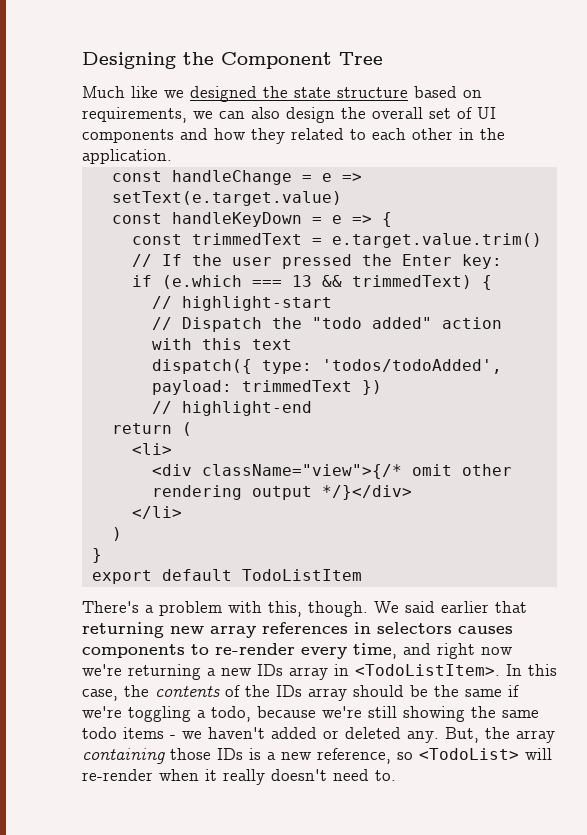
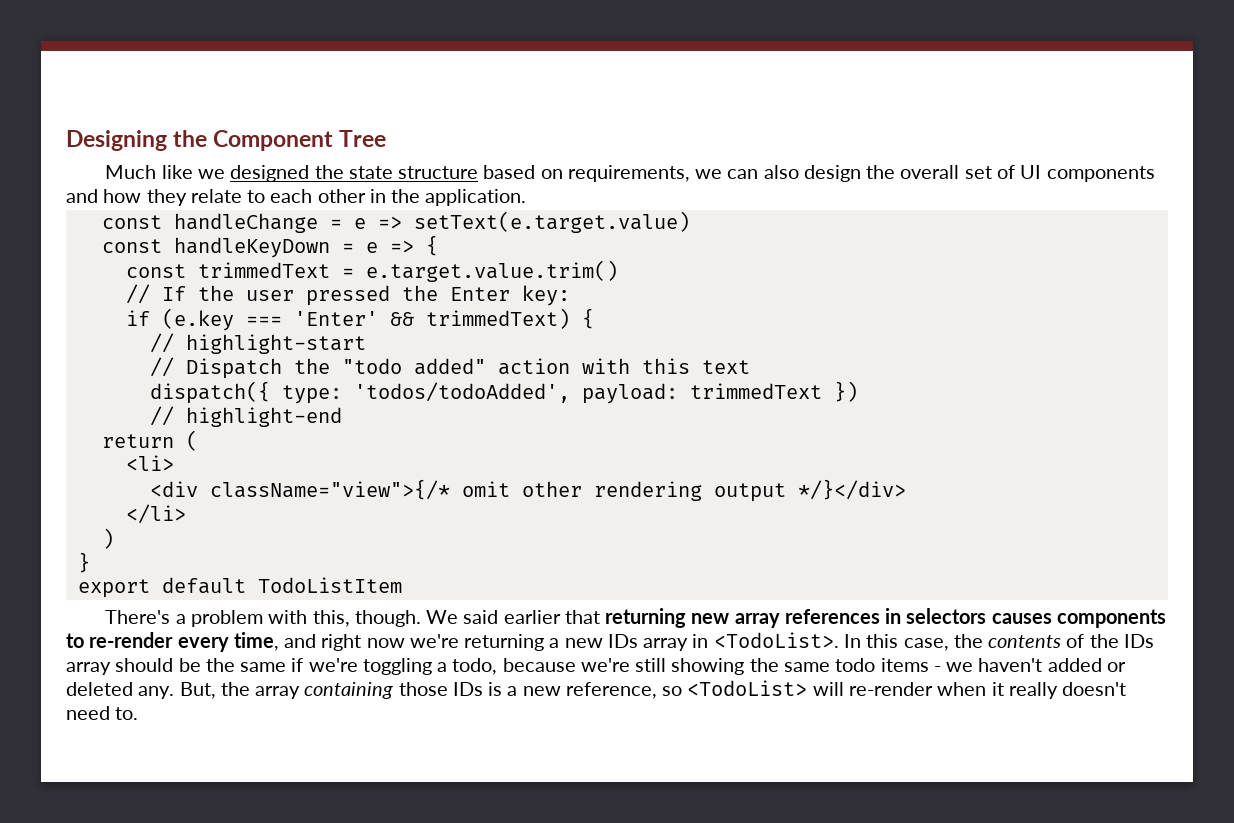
[291,128,344,140] related -> [190,189,242,203] relate
[161,275,312,289] (e.which === 13 -> [161,308,378,331] (e.key === 'Enter'
[355,664,500,676] <TodoListItem>. -> [713,632,839,648] <TodoList>.

